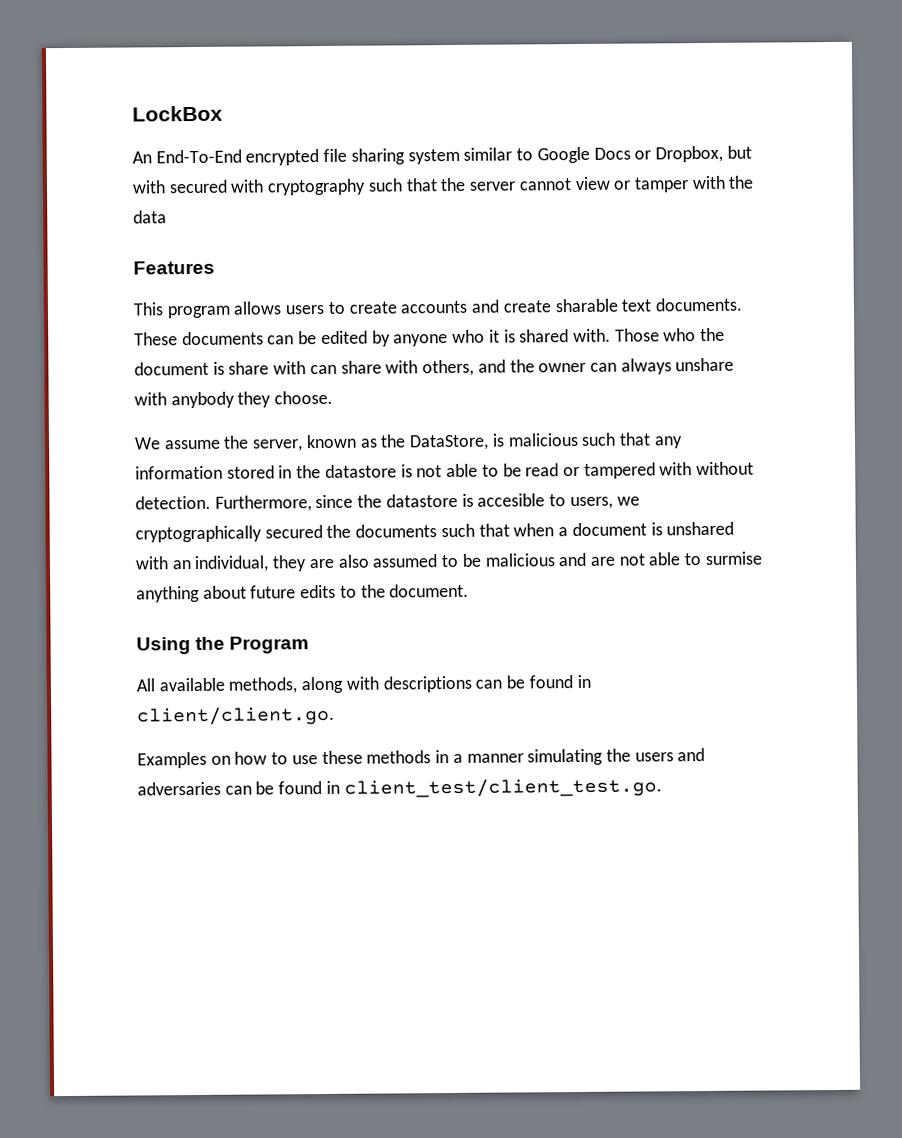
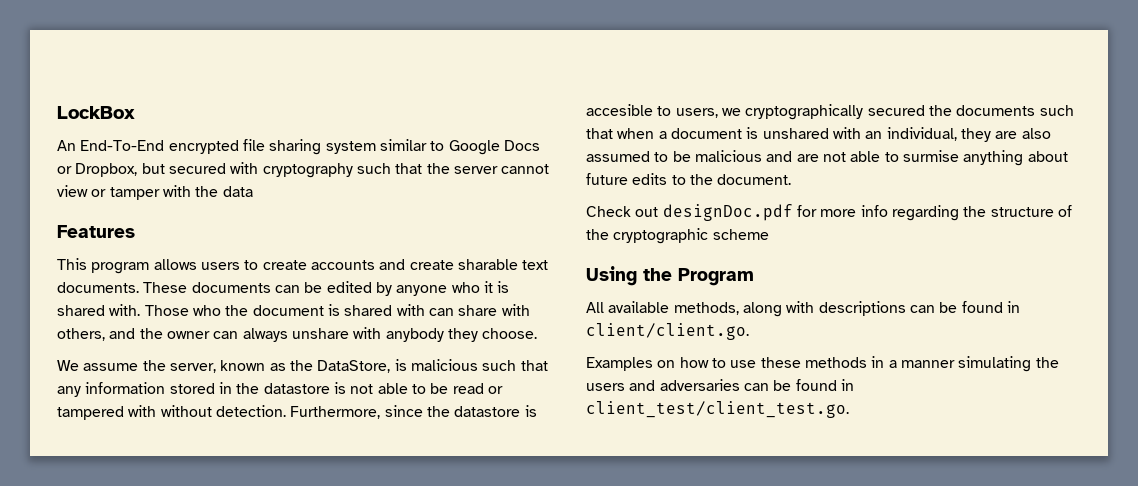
[132,180,166,194] with -> (165, 168) none
[228,361,270,375] share -> [344,305,393,316] shared
(470, 590) none -> [586,204,1072,221] [586,228,769,244] // Check out designDoc.pdf for more info regarding the structure of the cryptographic scheme

